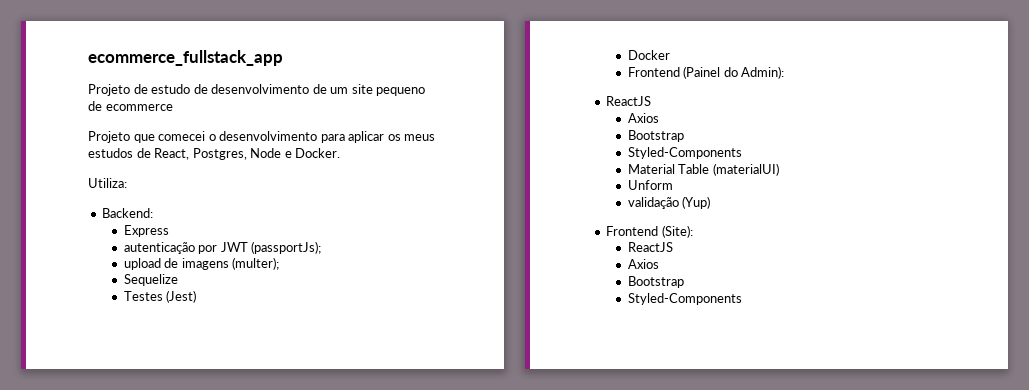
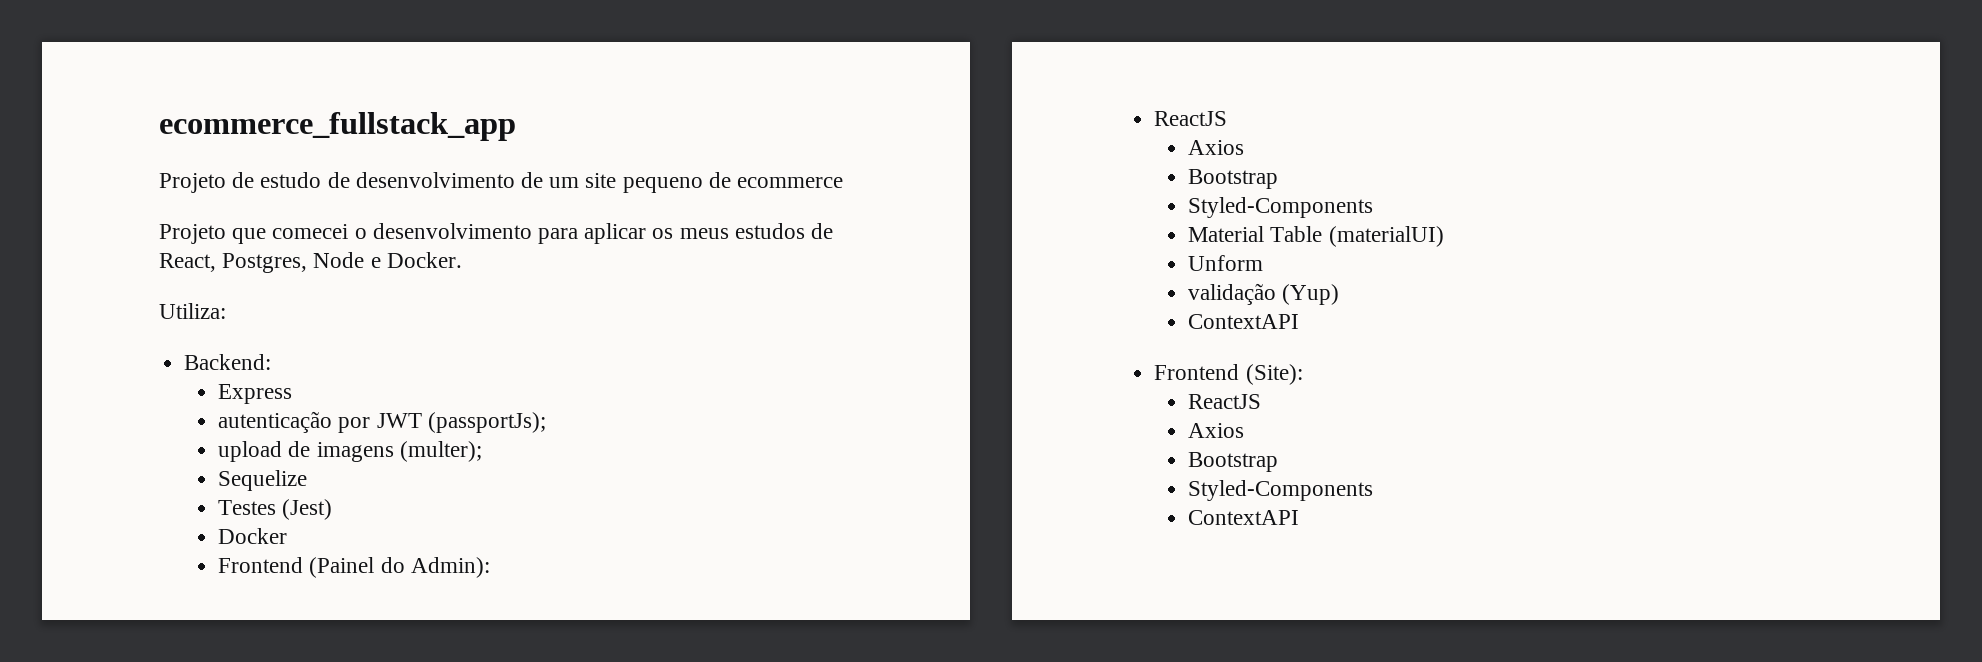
(711, 202) none -> [1188,314,1300,329] // ContextAPI
(742, 299) none -> [1188,510,1300,525] // ContextAPI

